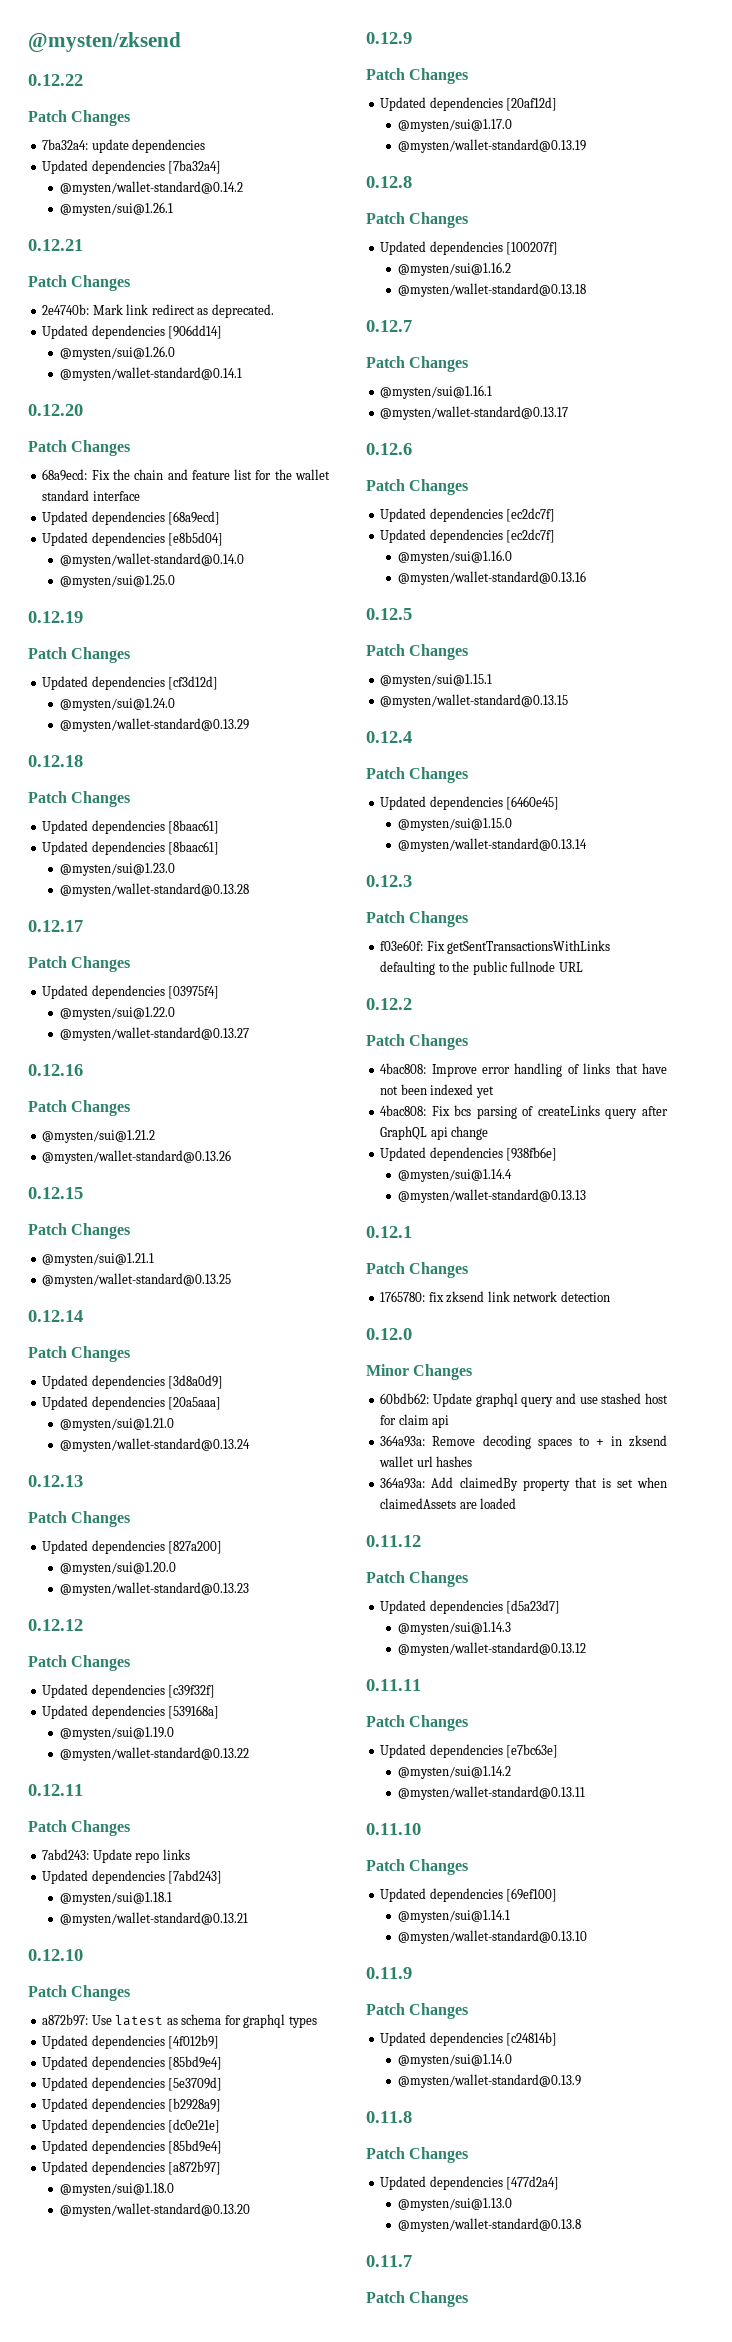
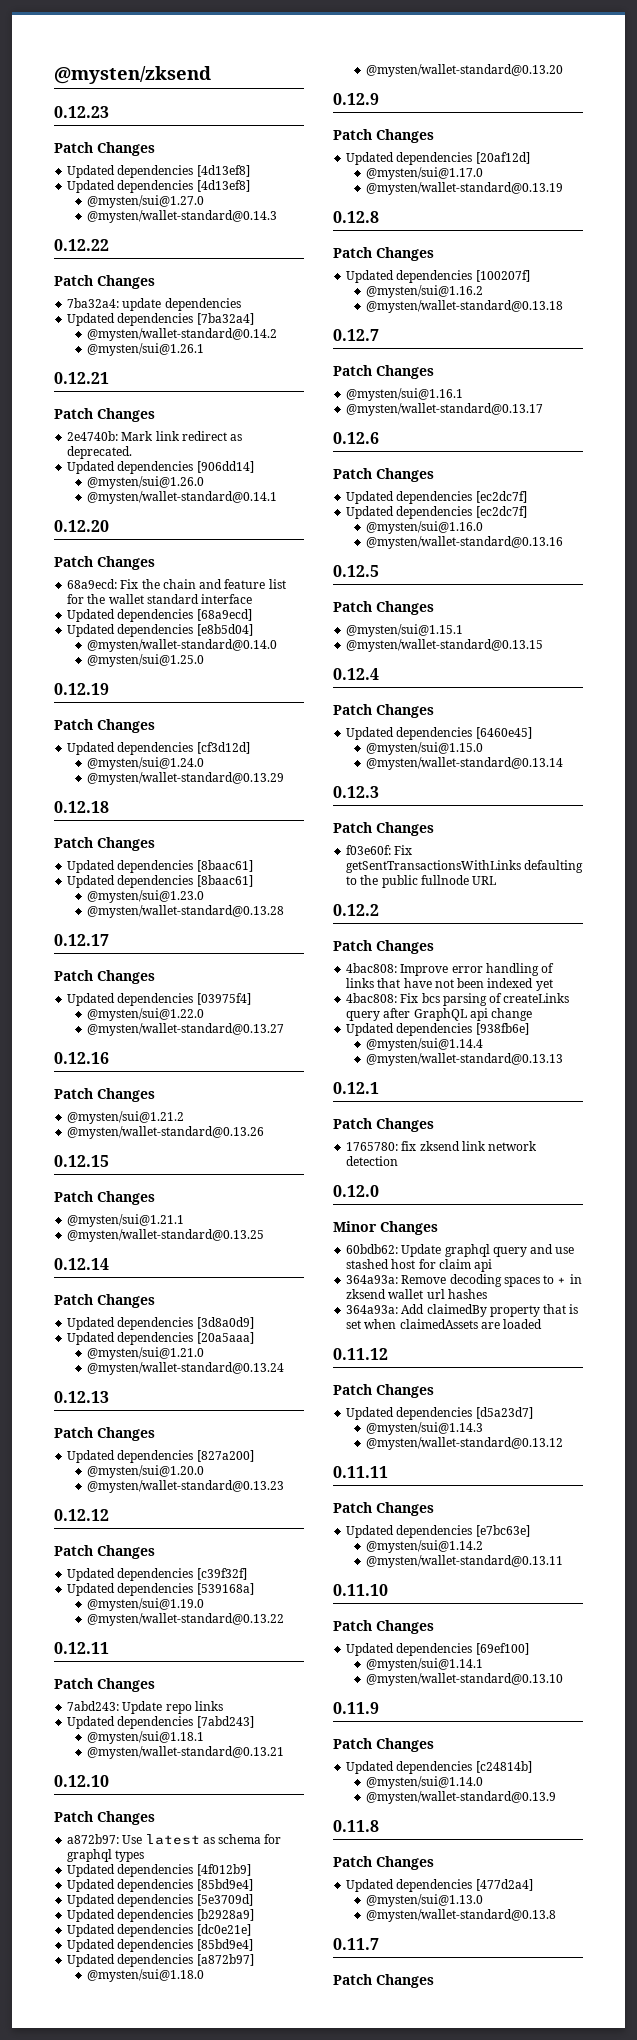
(181, 42) none -> [54,106,109,118] [54,142,155,156] [67,165,250,178] [67,180,250,193] [86,195,204,208] [86,210,277,223] // 0.12.23 // Patch Changes // Updated dependencies [4d13ef8] // Updated dependencies [4d13ef8] // @mysten/sui@1.27.0 // @mysten/wallet-standard@0.14.3

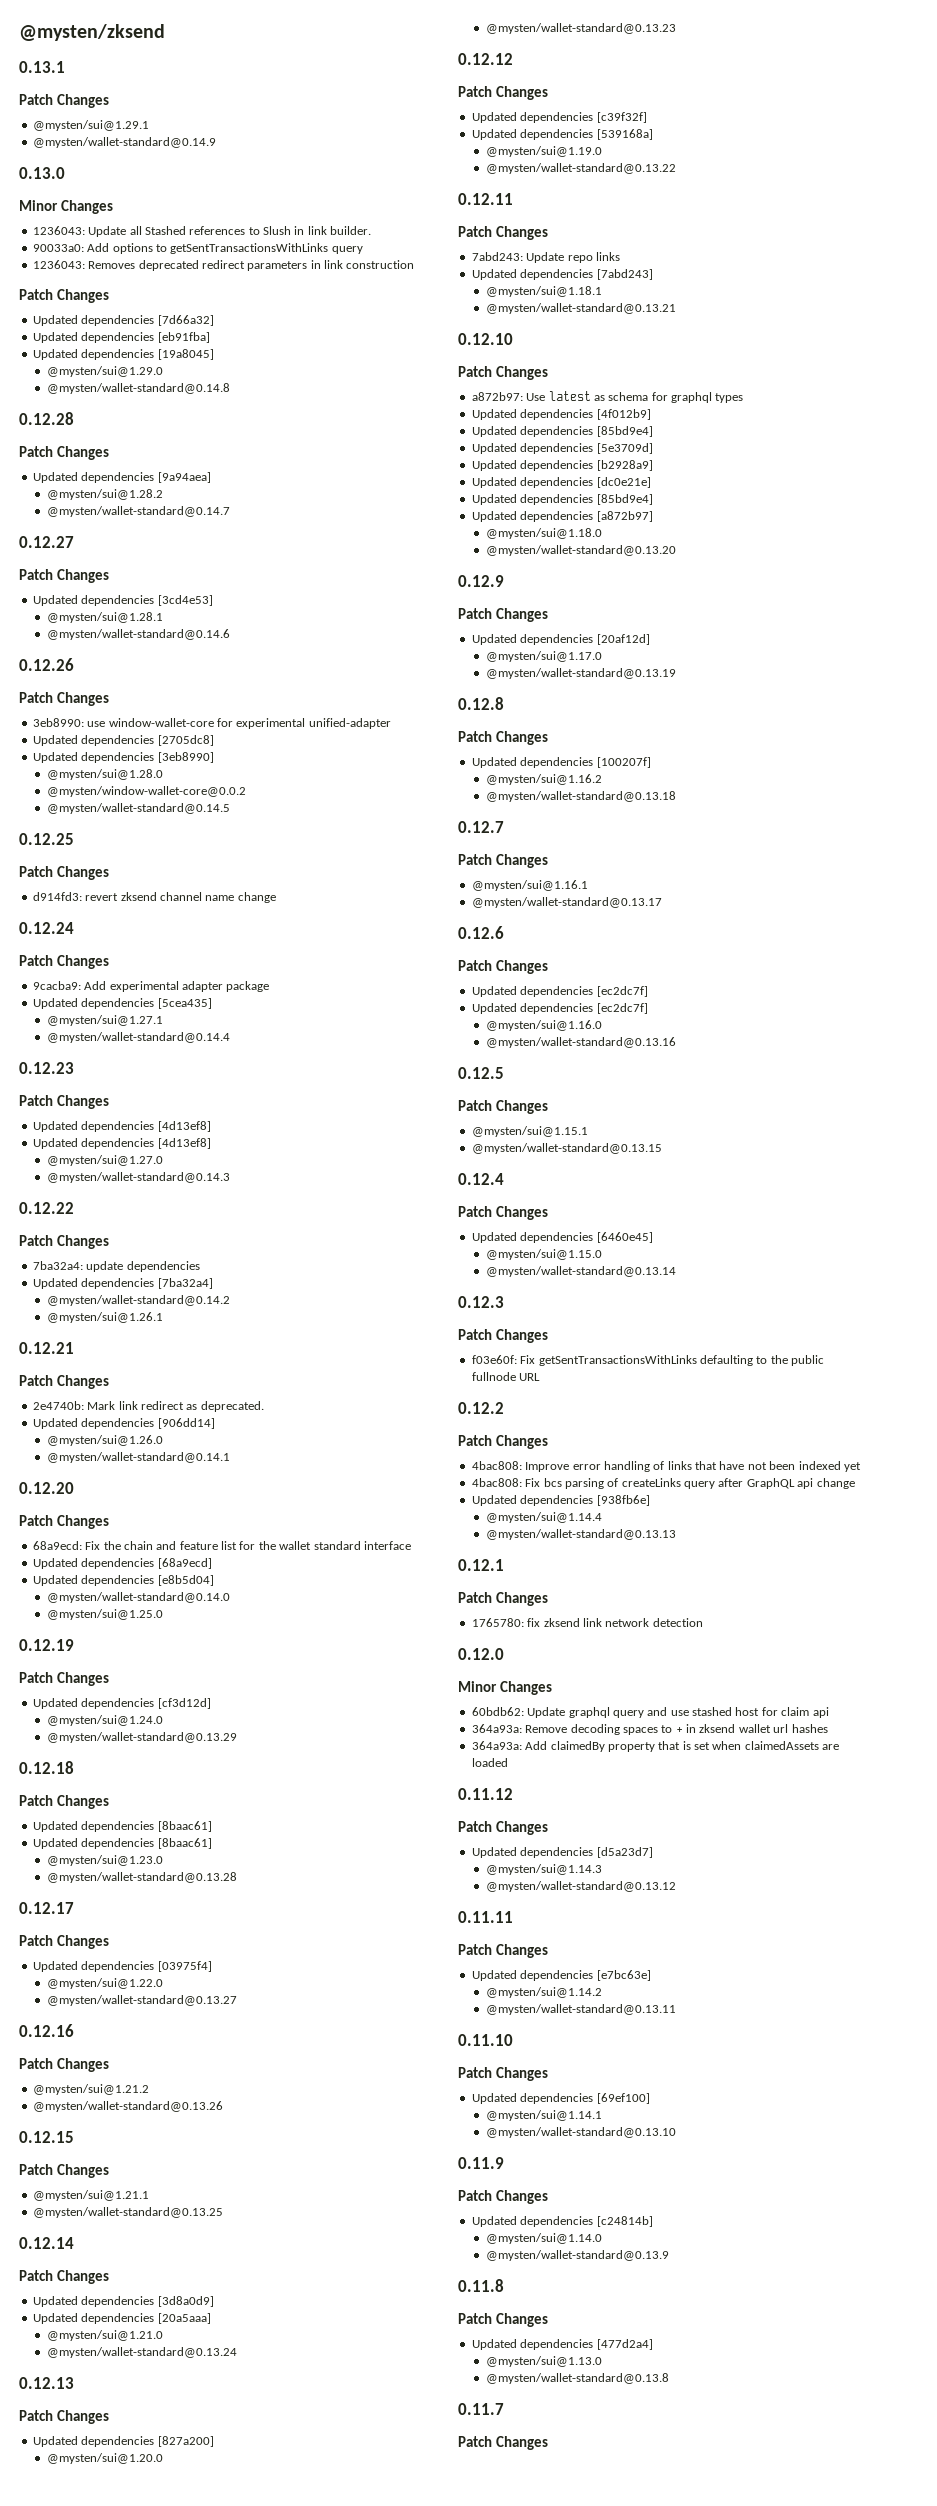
(211, 75) none -> [19,61,65,73] [19,94,109,108] [32,120,149,131] [32,137,216,148] [19,167,65,179] [19,200,113,214] [32,226,372,237] [32,243,363,254] [32,260,415,271] [19,289,109,303] [32,315,214,326] [32,332,210,343] [32,349,214,360] [46,366,163,377] [46,383,230,394] [19,412,74,425] [19,446,109,460] [32,472,211,483] [46,489,163,500] [46,506,230,517] [19,536,74,548] [19,569,109,583] [32,595,213,606] [46,612,163,623] [46,629,230,640] [19,658,74,671] [19,692,109,706] [32,718,391,729] [32,735,214,746] [32,752,214,763] [46,769,163,780] [46,786,246,797] [46,803,230,814] [19,833,74,845] [19,866,109,880] [32,892,276,903] [19,922,74,934] [19,955,109,969] [32,981,270,992] [32,998,212,1009] [46,1015,163,1026] [46,1032,230,1043] // 0.13.1 // Patch Changes // @mysten/sui@1.29.1 // @mysten/wallet-standard@0.14.9 // 0.13.0 // Minor Changes // 1236043: Update all Stashed references to Slush in link builder. // 90033a0: Add options to getSentTransactionsWithLinks query // 1236043: Removes deprecated redirect parameters in link construction // Patch Changes // Updated dependencies [7d66a32] // Updated dependencies [eb91fba] // Updated dependencies [19a8045] // @mysten/sui@1.29.0 // @mysten/wallet-standard@0.14.8 // 0.12.28 // Patch Changes // Updated dependencies [9a94aea] // @mysten/sui@1.28.2 // @mysten/wallet-standard@0.14.7 // 0.12.27 // Patch Changes // Updated dependencies [3cd4e53] // @mysten/sui@1.28.1 // @mysten/wallet-standard@0.14.6 // 0.12.26 // Patch Changes // 3eb8990: use window-wallet-core for experimental unified-adapter // Updated dependencies [2705dc8] // Updated dependencies [3eb8990] // @mysten/sui@1.28.0 // @mysten/window-wallet-core@0.0.2 // @mysten/wallet-standard@0.14.5 // 0.12.25 // Patch Changes // d914fd3: revert zksend channel name change // 0.12.24 // Patch Changes // 9cacba9: Add experimental adapter package // Updated dependencies [5cea435] // @mysten/sui@1.27.1 // @mysten/wallet-standard@0.14.4

